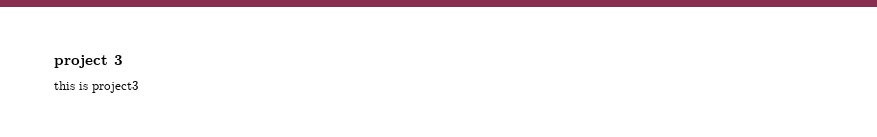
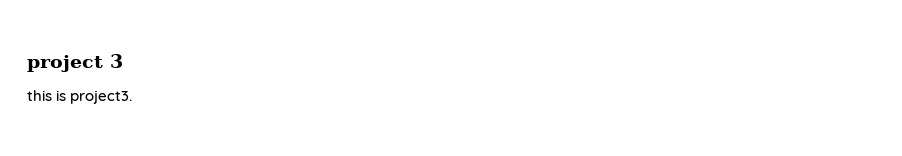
[92,81,139,93] project3 -> [70,90,133,104] project3.

